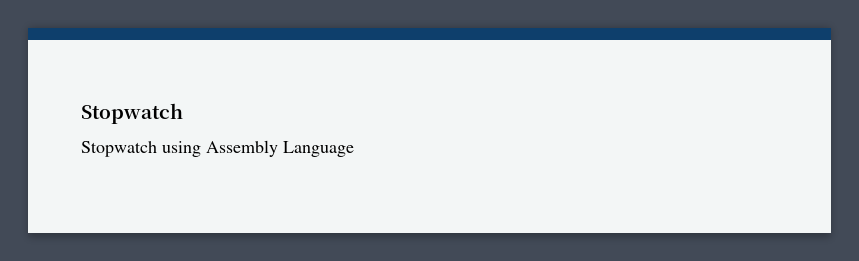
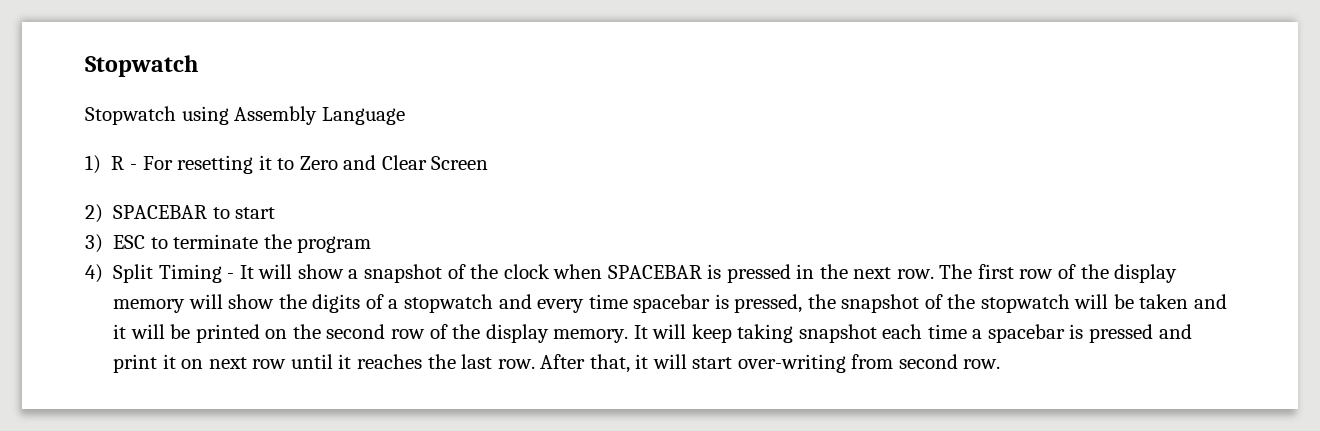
(354, 149) none -> [85,155,489,174] [85,204,276,223] [85,234,372,253] [85,264,1178,283] [113,294,1228,313] [113,324,1192,343] [113,354,1001,373] // 1) R - For resetting it to Zero and Clear Screen // 2) SPACEBAR to start // 3) ESC to terminate the program // 4) Split Timing - It will show a snapshot of the clock when SPACEBAR is pressed in the next row. The first row of the display memory will show the digits of a stopwatch and every time spacebar is pressed, the snapshot of the stopwatch will be taken and it will be printed on the second row of the display memory. It will keep taking snapshot each time a spacebar is pressed and print it on next row until it reaches the last row. After that, it will start over-writing from second row.

